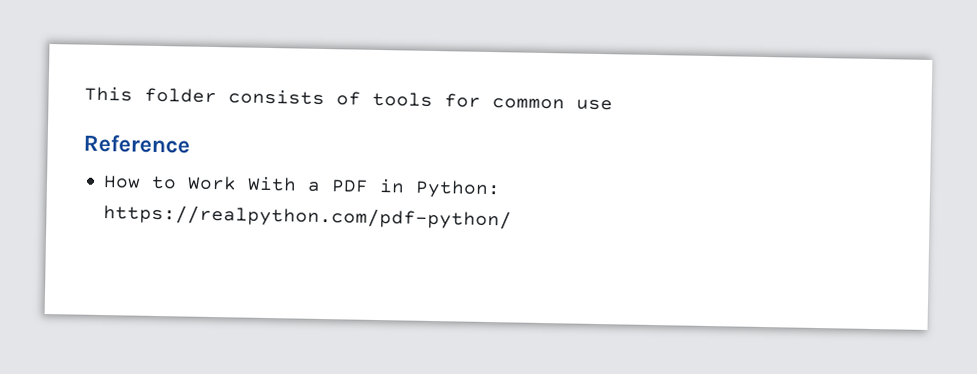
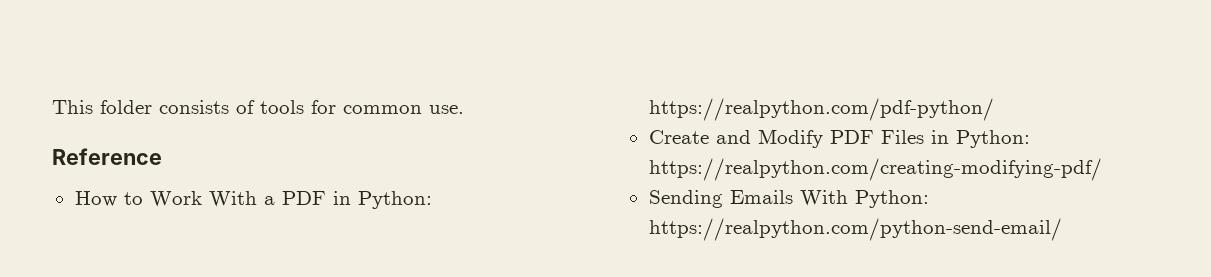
[576,99,613,111] use -> [429,105,464,114] use.
(513, 217) none -> [648,129,1030,148] [648,158,1102,181] [648,190,929,208] [648,218,1062,241] // Create and Modify PDF Files in Python: https://realpython.com/creating-modifying-pdf/ // Sending Emails With Python: https://realpython.com/python-send-email/

